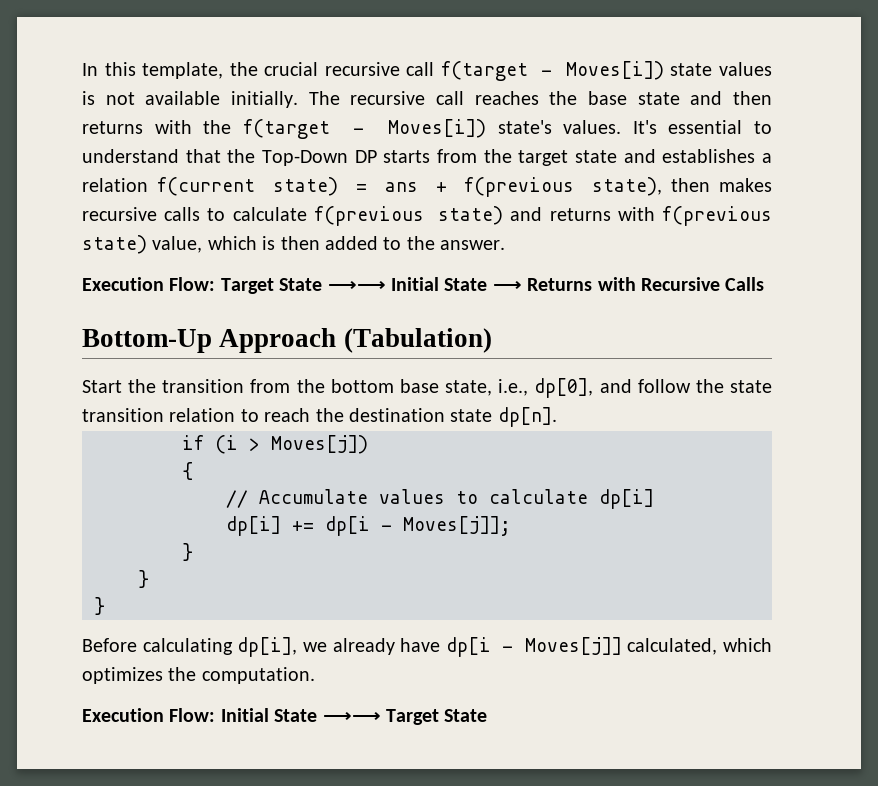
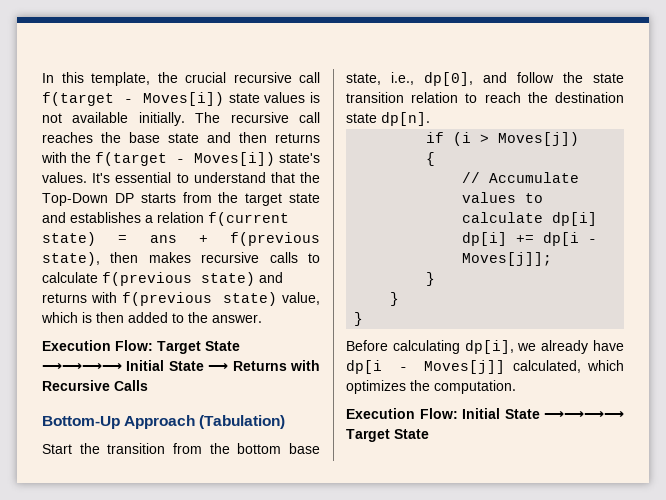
[327,281,386,291] ⟶⟶ -> [42,363,122,371] ⟶⟶⟶⟶
[322,712,381,722] ⟶⟶ -> [544,411,624,419] ⟶⟶⟶⟶

